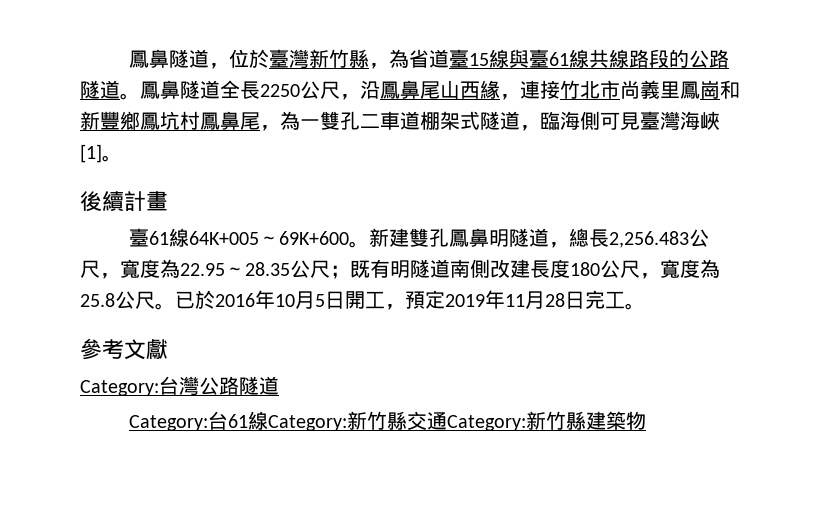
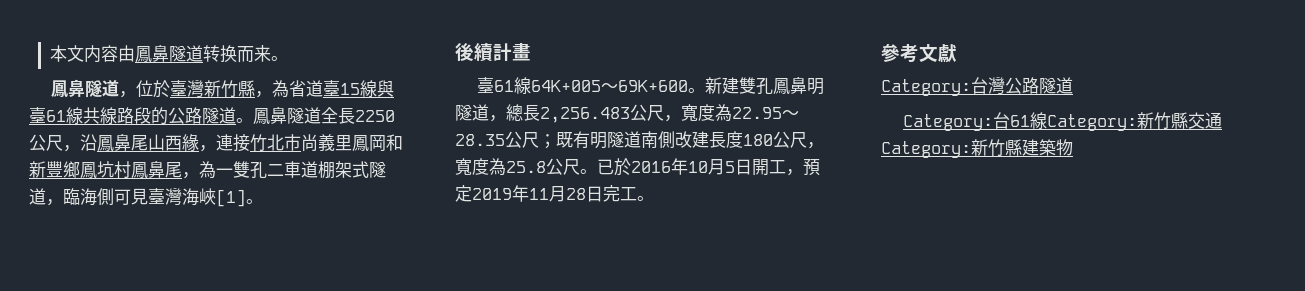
(129, 59) none -> [50,45,289,63] 本文内容由鳳鼻隧道转换而来。 //
[700,80,720,99] 崗 -> [369,135,386,152] 岡

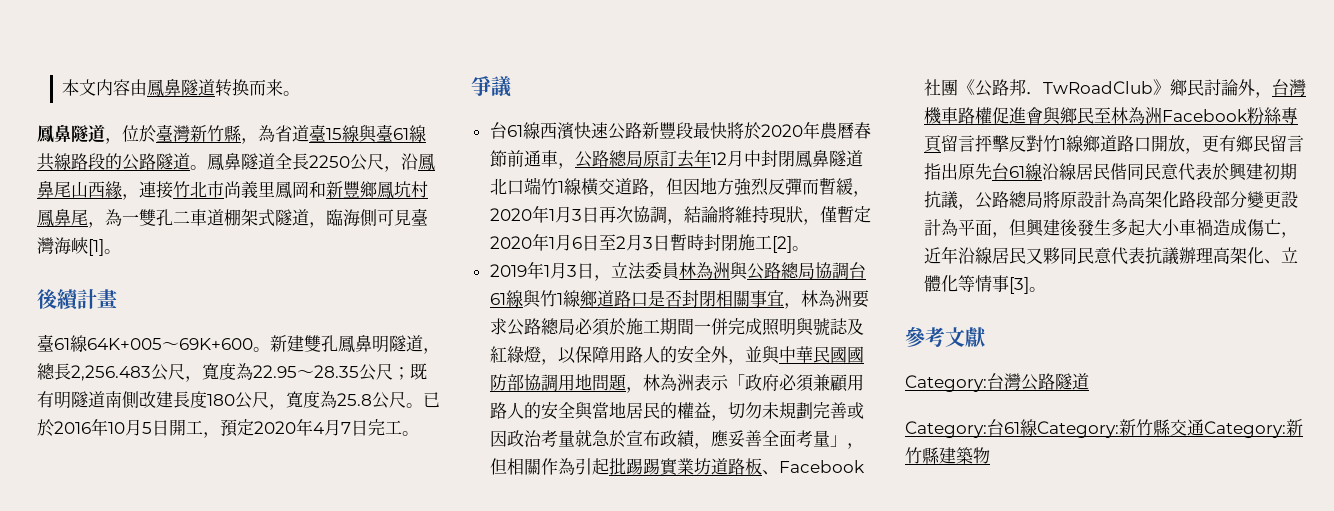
[472,185,637,202] 2019年11月28日完工 -> [254,418,419,436] [471,76,511,97] [489,121,871,140] [489,149,863,169] [489,177,870,197] [489,205,871,225] [489,233,809,253] [489,261,866,281] [489,290,869,309] [489,318,864,336] [489,346,864,365] [489,374,864,393] [489,402,864,421] [489,429,864,449] [489,458,865,476] [923,79,1307,98] [923,107,1298,125] [923,135,1304,154] [923,163,1297,181] [923,191,1298,210] [923,219,1298,238] [923,246,1298,265] [923,275,1029,294] 2020年4月7日完工。 // 爭議 // 台61線西濱快速公路新豐段最快將於2020年農曆春節前通車，公路總局原訂去年12月中封閉鳳鼻隧道北口端竹1線橫交道路，但因地方強烈反彈而暫緩，2020年1月3日再次協調，結論將維持現狀，僅暫定2020年1月6日至2月3日暫時封閉施工[2]。 // 2019年1月3日，立法委員林為洲與公路總局協調台61線與竹1線鄉道路口是否封閉相關事宜，林為洲要求公路總局必須於施工期間一併完成照明與號誌及紅綠燈，以保障用路人的安全外，並與中華民國國防部協調用地問題，林為洲表示「政府必須兼顧用路人的安全與當地居民的權益，切勿未規劃完善或因政治考量就急於宣布政績，應妥善全面考量」，但相關作為引起批踢踢實業坊道路板、Facebook社團《公路邦．TwRoadClub》鄉民討論外，台灣機車路權促進會與鄉民至林為洲Facebook粉絲專頁留言抨擊反對竹1線鄉道路口開放，更有鄉民留言指出原先台61線沿線居民偕同民意代表於興建初期抗議，公路總局將原設計為高架化路段部分變更設計為平面，但興建後發生多起大小車禍造成傷亡，近年沿線居民又夥同民意代表抗議辦理高架化、立體化等情事[3]

